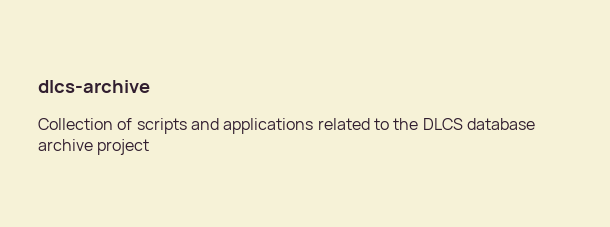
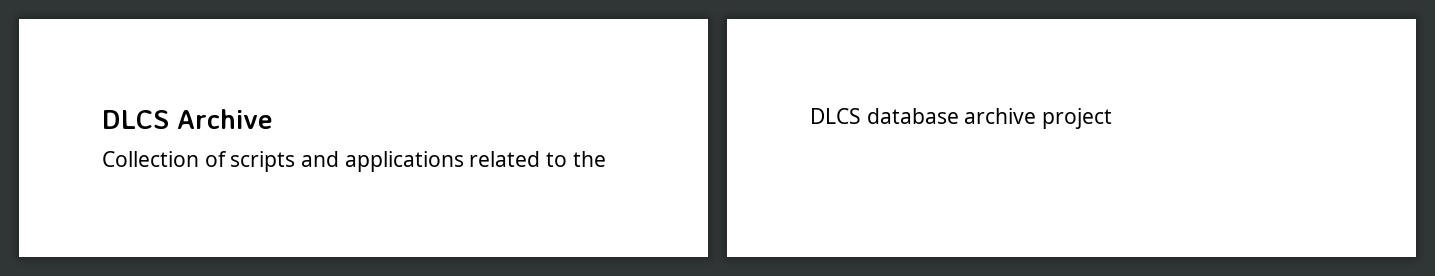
[38,80,150,93] dlcs-archive -> [102,109,273,129] DLCS Archive

